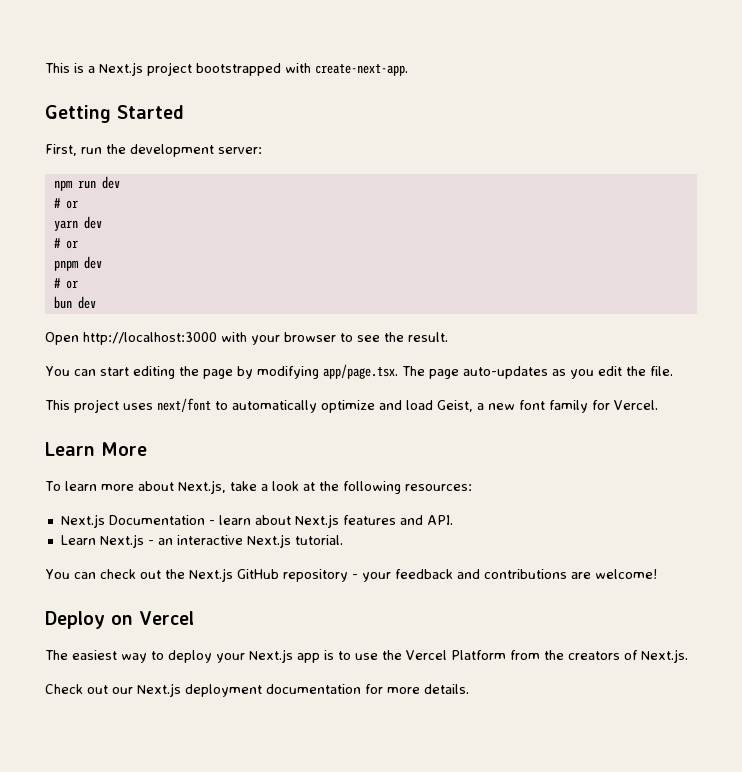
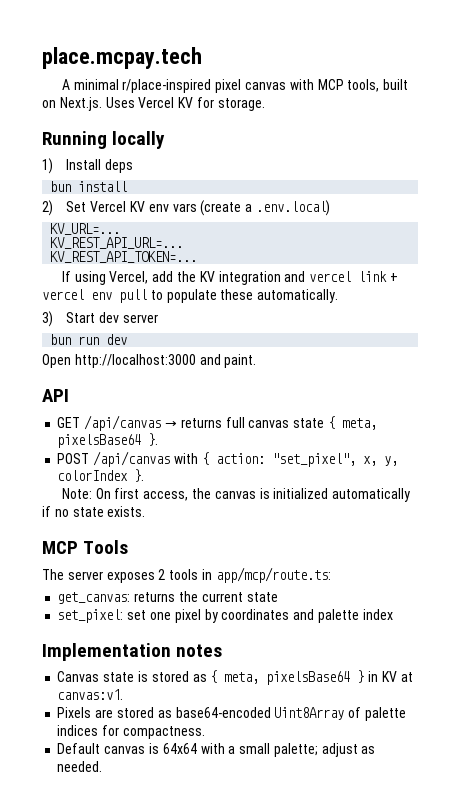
[45,62,408,76] [45,105,184,123] [45,144,262,157] [53,176,120,191] [53,198,78,209] [53,216,102,231] [53,238,78,249] [53,256,102,271] [53,278,78,289] [53,296,96,309] [45,332,448,345] [45,364,673,379] [45,398,658,413] [45,442,147,456] [45,480,472,494] [60,514,453,528] [60,534,343,548] [45,568,657,582] [45,611,194,629] [45,649,688,663] [45,683,469,697] This is a Next.js project bootstrapped with create-next-app. // Getting Started // First, run the development server: // npm run dev // # or // yarn dev // # or // pnpm dev // # or // bun dev // Open http://localhost:3000 with your browser to see the result. // You can start editing the page by modifying app/page.tsx. The page auto-updates as you edit the file. // This project uses next/font to automatically optimize and load Geist, a new font family for Vercel. // Learn More // To learn more about Next.js, take a look at the following resources: // Next.js Documentation - learn about Next.js features and API. // Learn Next.js - an interactive Next.js tutorial. // You can check out the Next.js GitHub repository - your feedback and contributions are welcome! // Deploy on Vercel // The easiest way to deploy your Next.js app is to use the Vercel Platform from the creators of Next.js. // Check out our Next.js deployment documentation for more details. -> [42,47,202,69] [61,79,409,93] [42,97,265,111] [42,131,166,149] [42,158,134,174] [50,181,128,192] [42,200,330,216] [50,223,121,235] [50,237,184,249] [50,251,198,263] [61,271,398,285] [42,289,339,303] [42,311,159,327] [50,334,128,345] [42,354,257,368] [42,389,69,402] [57,415,377,431] [57,433,159,448] [57,451,398,467] [57,469,145,482] [61,488,411,502] [42,506,146,517] [42,540,129,554] [42,567,331,583] [57,591,278,604] [57,609,393,623] [42,643,223,661] [57,670,413,685] [57,689,124,700] [57,707,406,721] [57,725,205,739] [57,743,376,757] [57,761,103,772] place.mcpay.tech // A minimal r/place-inspired pixel canvas with MCP tools, built on Next.js. Uses Vercel KV for storage. // Running locally // 1) Install deps // bun install // 2) Set Vercel KV env vars (create a .env.local) // KV_URL=... // KV_REST_API_URL=... // KV_REST_API_TOKEN=... // If using Vercel, add the KV integration and vercel link + vercel env pull to populate these automatically. // 3) Start dev server // bun run dev // Open http://localhost:3000 and paint. // API // GET /api/canvas → returns full canvas state { meta, pixelsBase64 }. // POST /api/canvas with { action: "set_pixel", x, y, colorIndex }. // Note: On first access, the canvas is initialized automatically if no state exists. // MCP Tools // The server exposes 2 tools in app/mcp/route.ts: // get_canvas: returns the current state // set_pixel: set one pixel by coordinates and palette index // Implementation notes // Canvas state is stored as { meta, pixelsBase64 } in KV at canvas:v1. // Pixels are stored as base64-encoded Uint8Array of palette indices for compactness. // Default canvas is 64x64 with a small palette; adjust as needed.

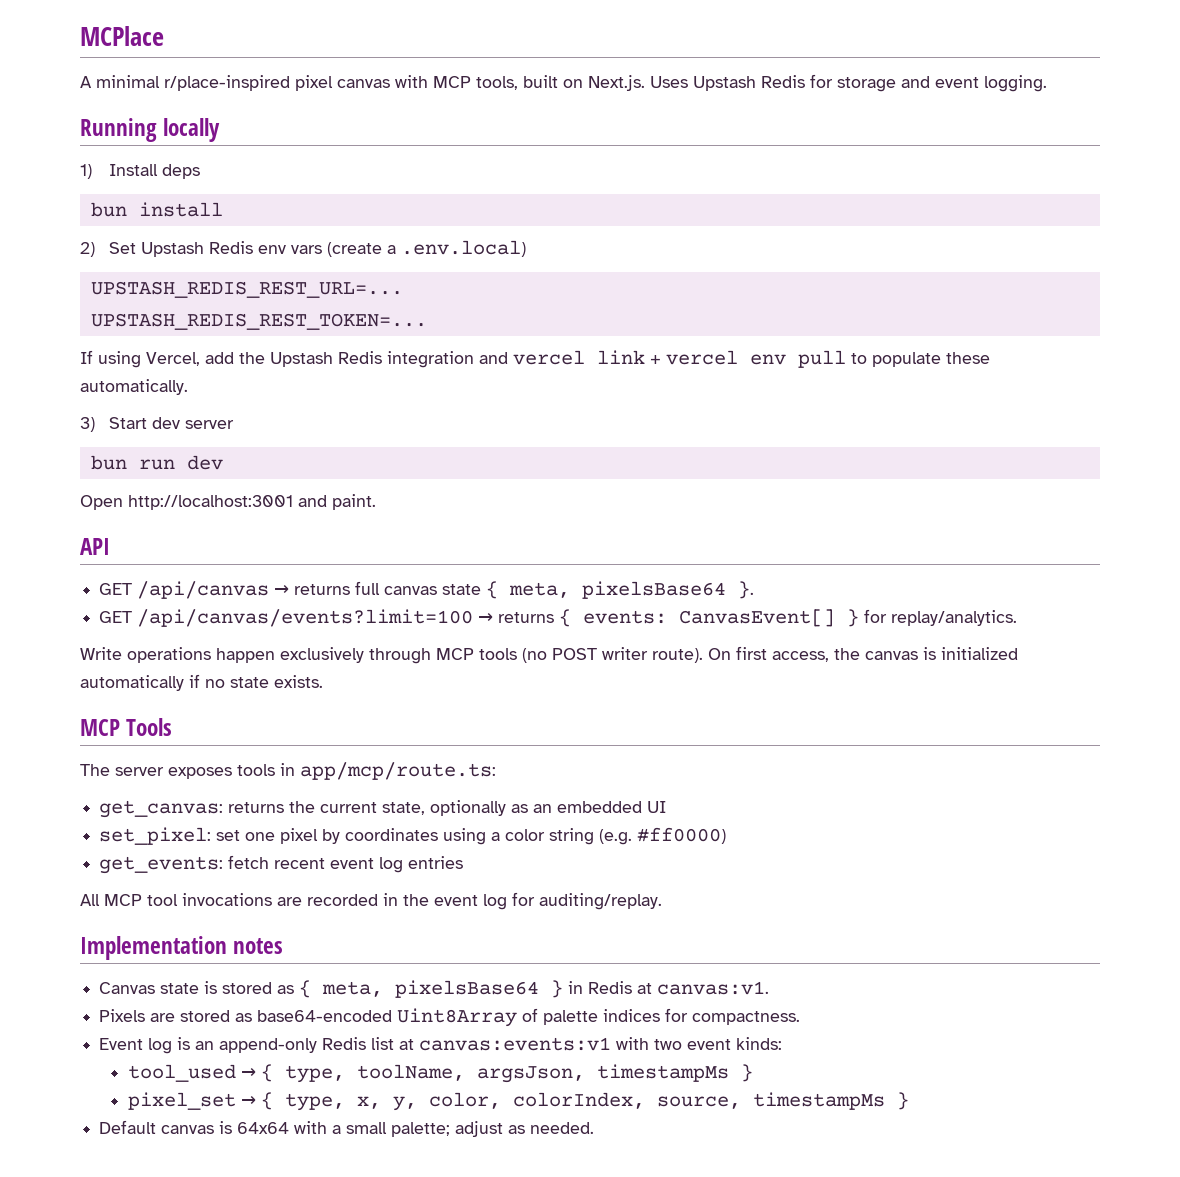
[42,47,202,69] place.mcpay.tech -> [80,26,164,46] MCPlace
[138,97,265,111] Vercel KV for storage. -> [693,74,1047,92] Upstash Redis for storage and event logging.
[90,201,146,212] Vercel KV -> [140,241,253,257] Upstash Redis
[50,223,121,235] [50,237,184,249] [50,251,198,263] KV_URL=... // KV_REST_API_URL=... // KV_REST_API_TOKEN=... -> [90,281,403,298] [90,313,427,330] UPSTASH_REDIS_REST_URL=... // UPSTASH_REDIS_REST_TOKEN=...
[199,271,215,282] KV -> [270,351,382,367] Upstash Redis
[74,354,196,368] http://localhost:3000 -> [128,495,293,510] http://localhost:3001
[57,451,398,467] [57,469,145,482] [61,488,92,499] POST /api/canvas with { action: "set_pixel", x, y, colorIndex }. // Note: -> [99,609,1018,627] [80,647,703,664] GET /api/canvas/events?limit=100 → returns { events: CanvasEvent[] } for replay/analytics. // Write operations happen exclusively through MCP tools (no POST writer route).
[158,569,166,580] 2 -> (232, 773) none
[246,592,278,602] state -> [382,800,667,816] state, optionally as an embedded UI
[293,609,393,623] and palette index -> [443,827,727,845] [99,855,464,874] [80,892,662,910] using a color string (e.g. #ff0000) // get_events: fetch recent event log entries // All MCP tool invocations are recorded in the event log for auditing/replay.
[381,671,397,682] KV -> [588,981,633,994] Redis
(205, 732) none -> [99,1037,783,1054] [127,1064,753,1083] [127,1092,909,1111] // Event log is an append-only Redis list at canvas:events:v1 with two event kinds: // tool_used → { type, toolName, argsJson, timestampMs } // pixel_set → { type, x, y, color, colorIndex, source, timestampMs }

